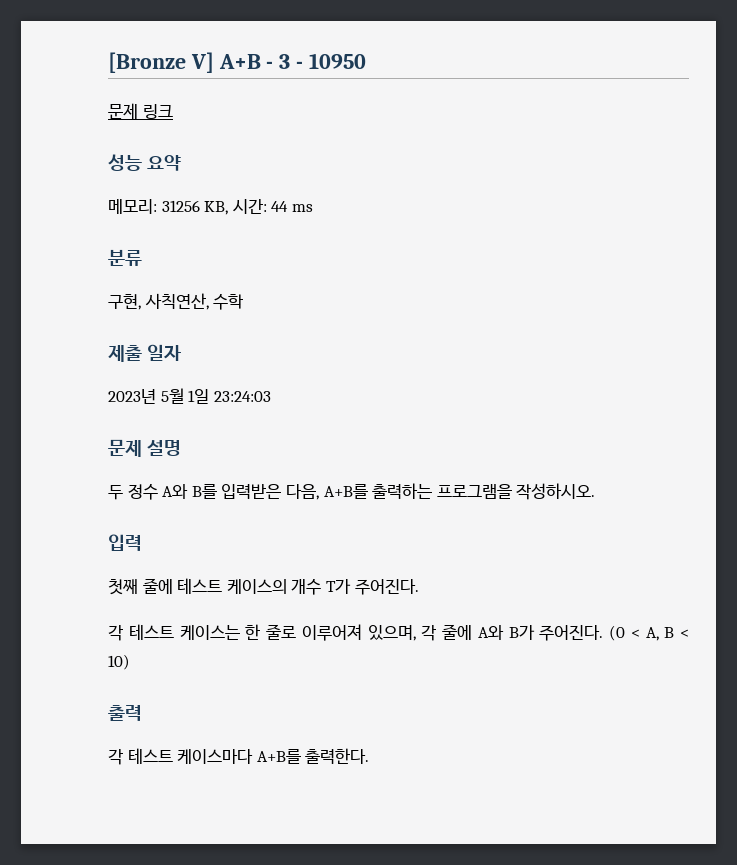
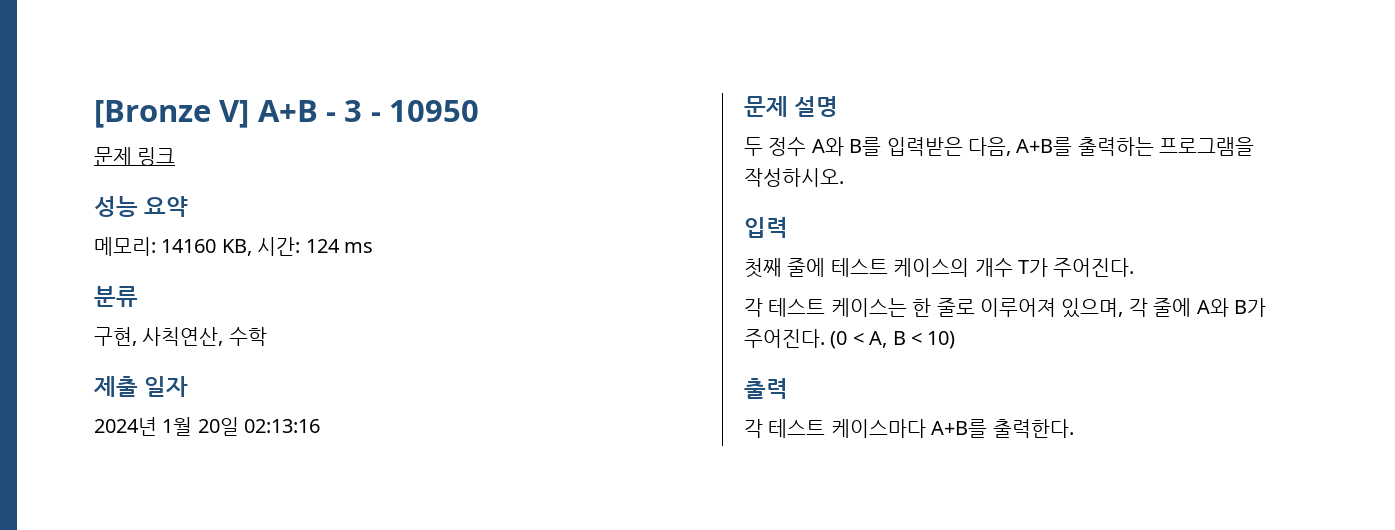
[161,200,200,212] 31256 -> [161,239,217,253] 14160
[271,201,289,212] 44 -> [305,239,340,253] 124
[108,388,271,404] 2023년 5월 1일 23:24:03 -> [94,417,321,436] 2024년 1월 20일 02:13:16

